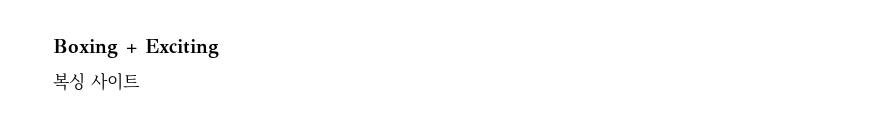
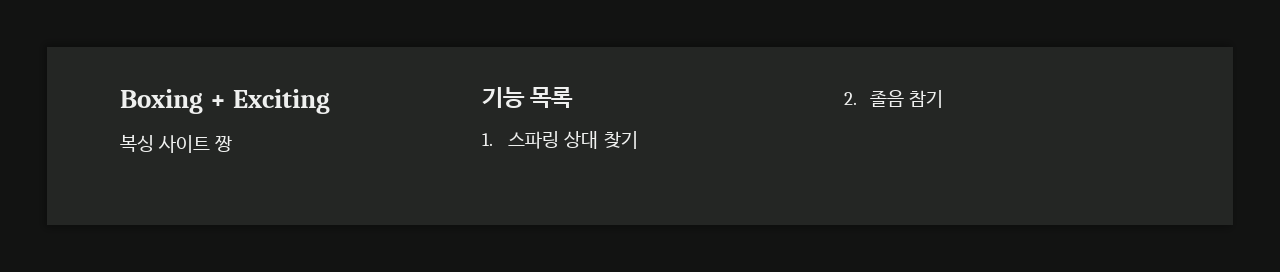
(140, 81) none -> [215,135,233,152] [482,87,574,108] [482,131,638,149] [844,90,944,108] 짱 // 기능 목록 // 1. 스파링 상대 찾기 // 2. 졸음 참기

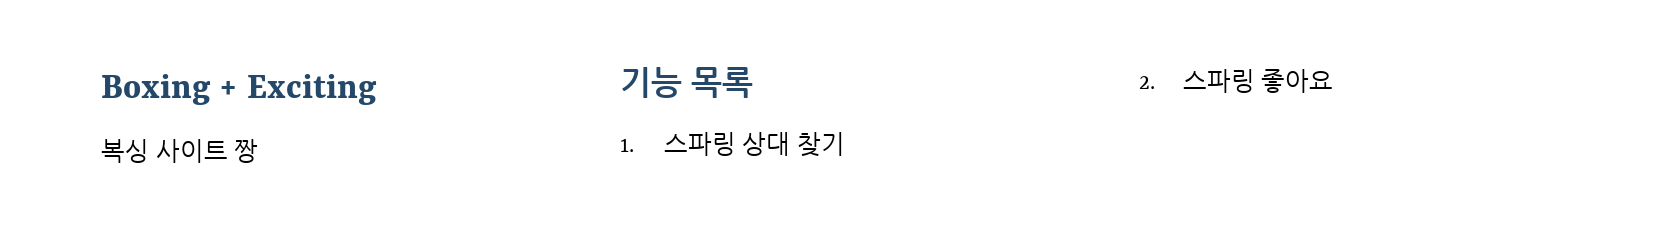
[870,90,944,108] 졸음 참기 -> [1182,69,1334,93] 스파링 좋아요

